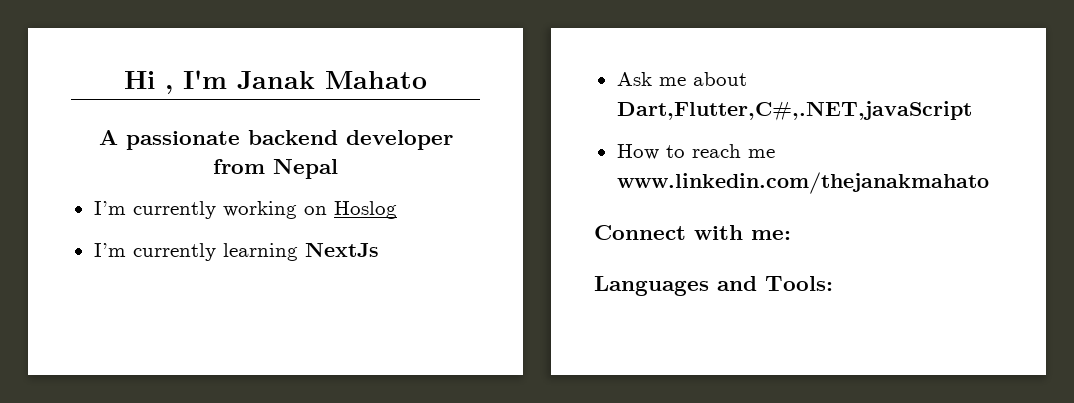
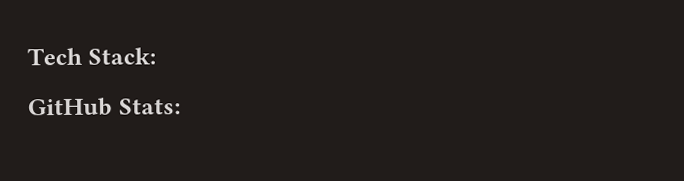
[124,70,427,94] [98,130,453,150] [213,159,338,179] [93,201,397,219] [93,242,379,261] [616,72,747,86] [616,101,972,121] [616,144,775,160] [616,172,989,194] [594,225,791,240] [594,276,833,296] Hi , I'm Janak Mahato // A passionate backend developer from Nepal // I’m currently working on Hoslog // I’m currently learning NextJs // Ask me about Dart,Flutter,C#,.NET,javaScript // How to reach me www.linkedin.com/thejanakmahato // Connect with me: // Languages and Tools: -> [27,47,156,66] [28,97,181,117] Tech Stack: // GitHub Stats:

